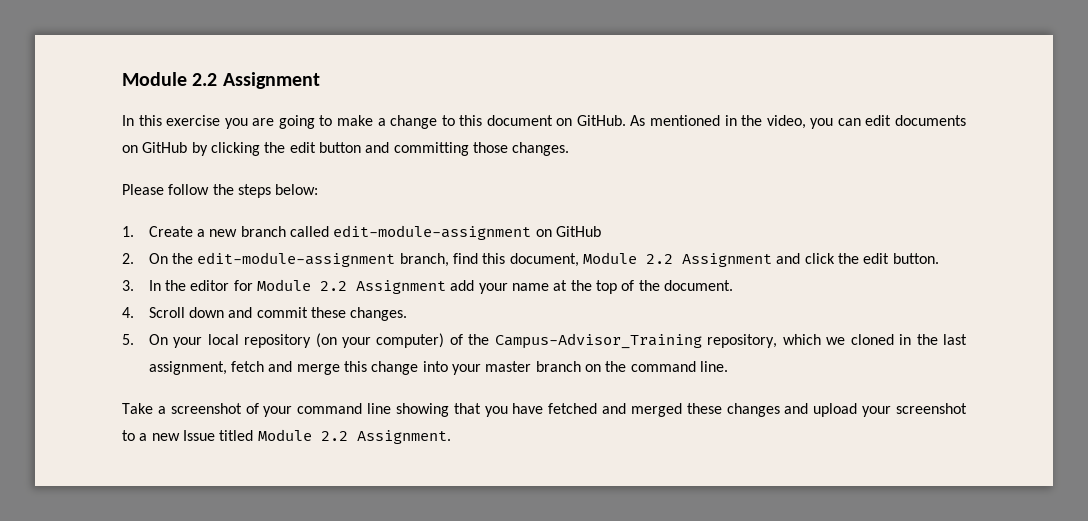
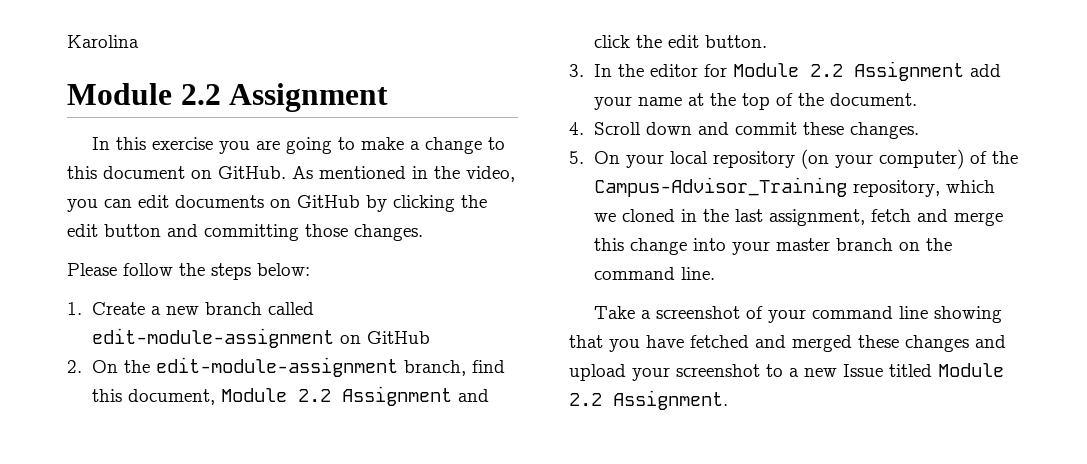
(122, 79) none -> [67,35,139,48] Karolina //

